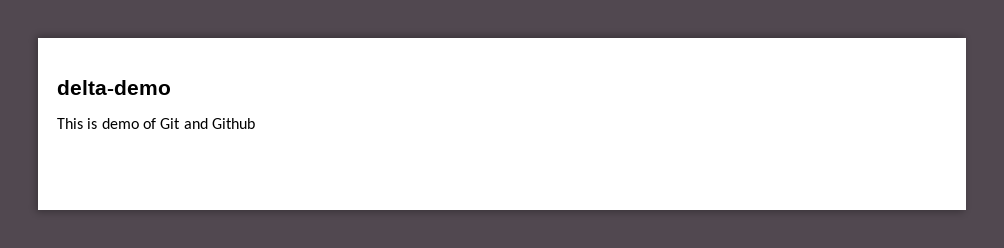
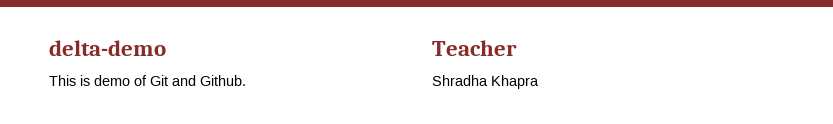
[211,118,255,129] Github -> [200,75,246,86] [432,40,517,56] [432,75,539,89] Github. // Teacher // Shradha Khapra

